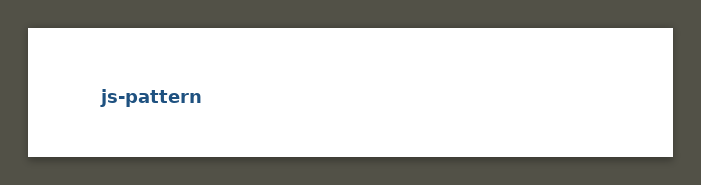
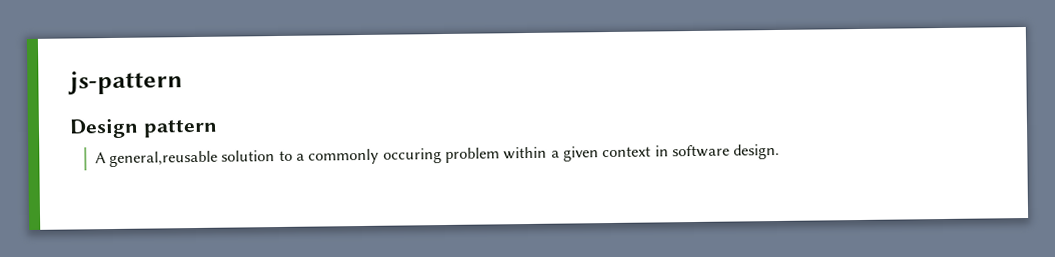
(202, 98) none -> [69,118,218,139] [94,143,781,168] // Design pattern // A general,reusable solution to a commonly occuring problem within a given context in software design.

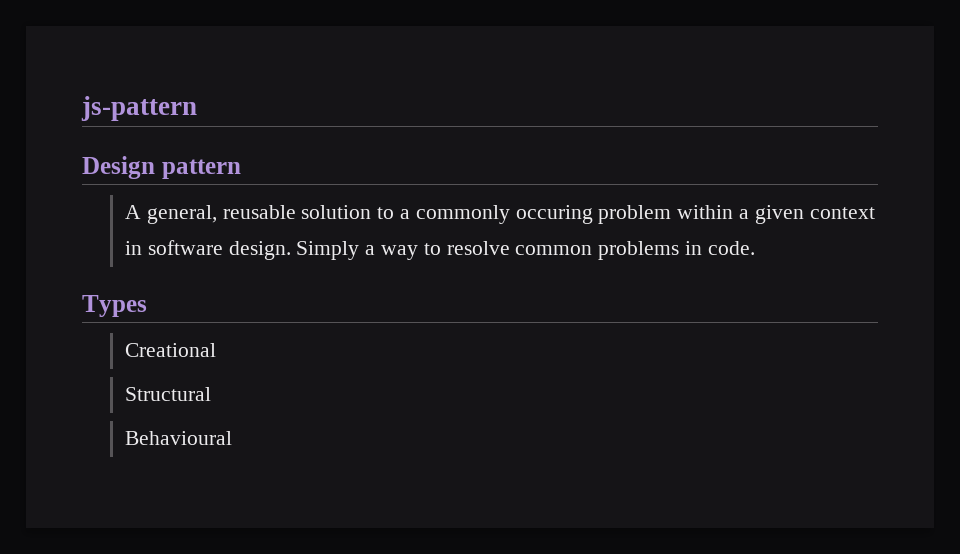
[109,150,219,168] general,reusable -> [146,205,296,224] general, reusable
(781, 151) none -> [296,241,755,260] [82,295,147,317] [124,343,216,357] [124,387,211,401] [124,431,232,445] Simply a way to resolve common problems in code. // Types // Creational // Structural // Behavioural

